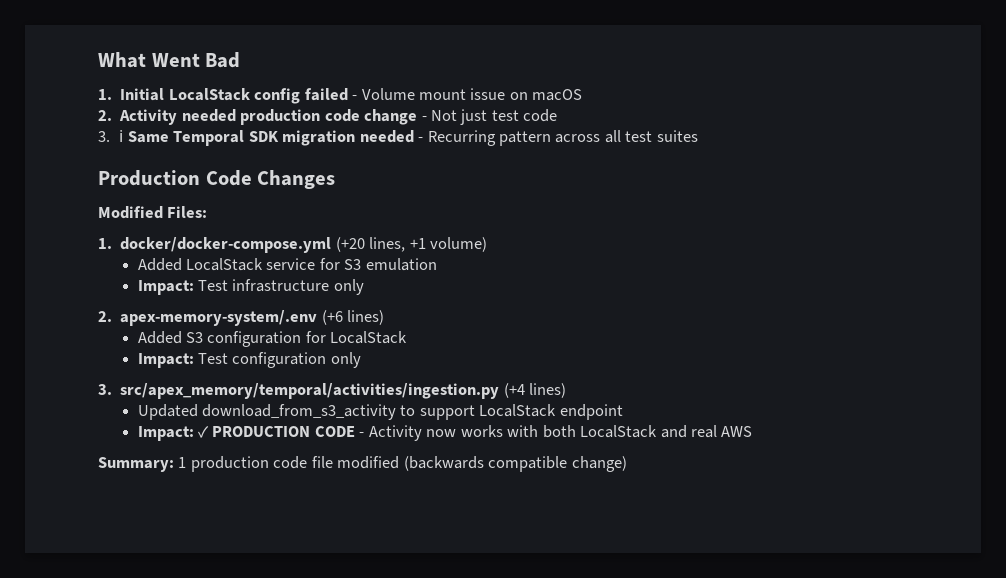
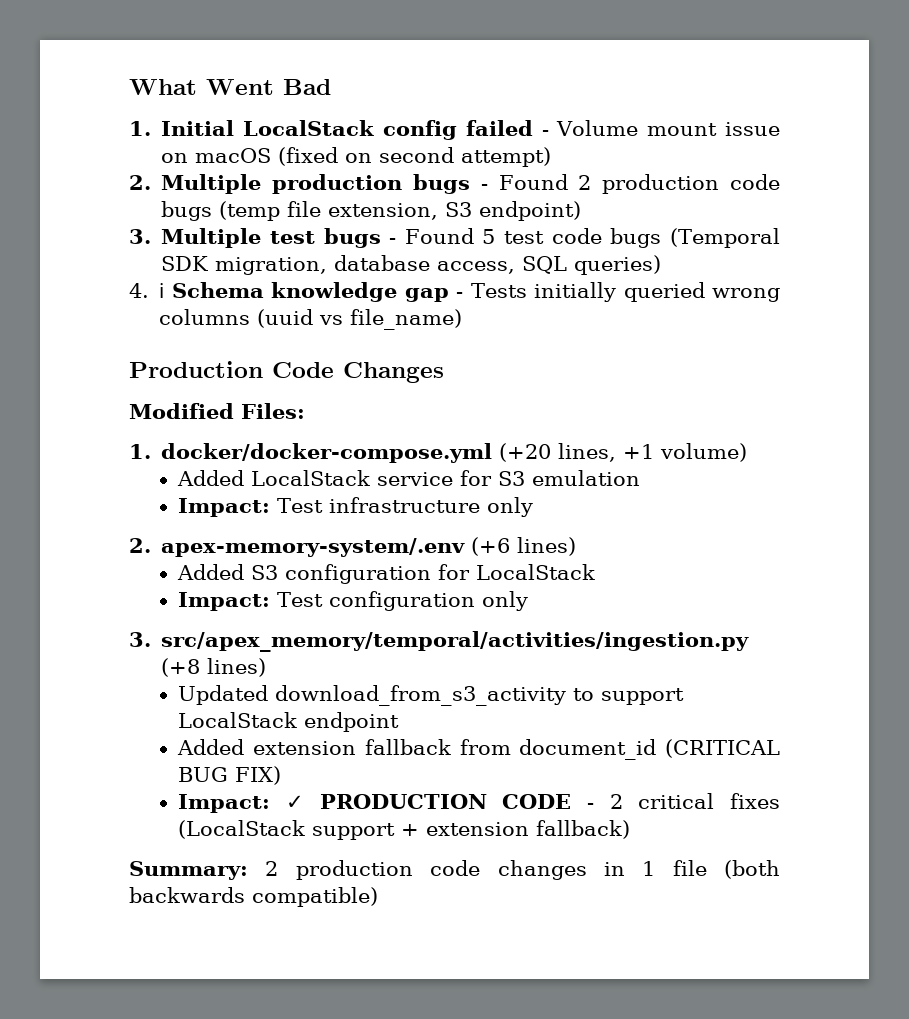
[98,109,558,125] [98,130,698,146] // 2. Activity needed production code change - Not just test code // 3. ℹ Same Temporal SDK migration needed - Recurring pattern across all test suites -> [278,147,552,167] [129,174,780,194] [161,201,582,221] [129,228,781,248] [161,255,662,275] [129,282,780,302] [159,309,463,330] (fixed on second attempt) // 2. Multiple production bugs - Found 2 production code bugs (temp file extension, S3 endpoint) // 3. Multiple test bugs - Found 5 test code bugs (Temporal SDK migration, database access, SQL queries) // 4. ℹ Schema knowledge gap - Tests initially queried wrong columns (uuid vs file_name)
[503,383,525,398] (+4 -> [161,658,201,677] (+8
(623, 412) none -> [177,739,780,760] [178,766,282,785] // Added extension fallback from document_id (CRITICAL BUG FIX)
[368,425,753,441] Activity now works with both LocalStack and real AWS -> [609,793,780,809] [178,820,631,840] 2 critical fixes (LocalStack support + extension fallback)
[178,456,627,472] 1 production code file modified (backwards compatible change) -> [265,860,780,880] [129,887,378,907] 2 production code changes in 1 file (both backwards compatible)

